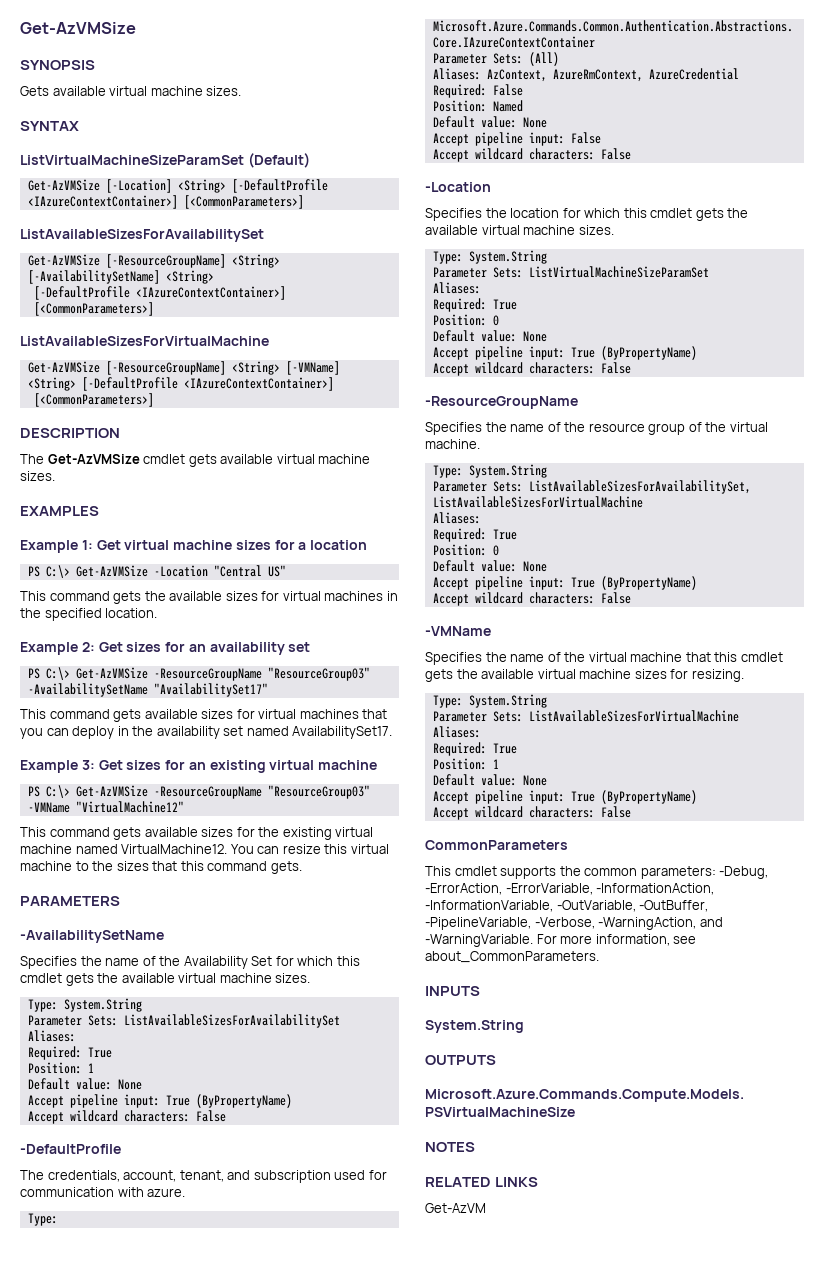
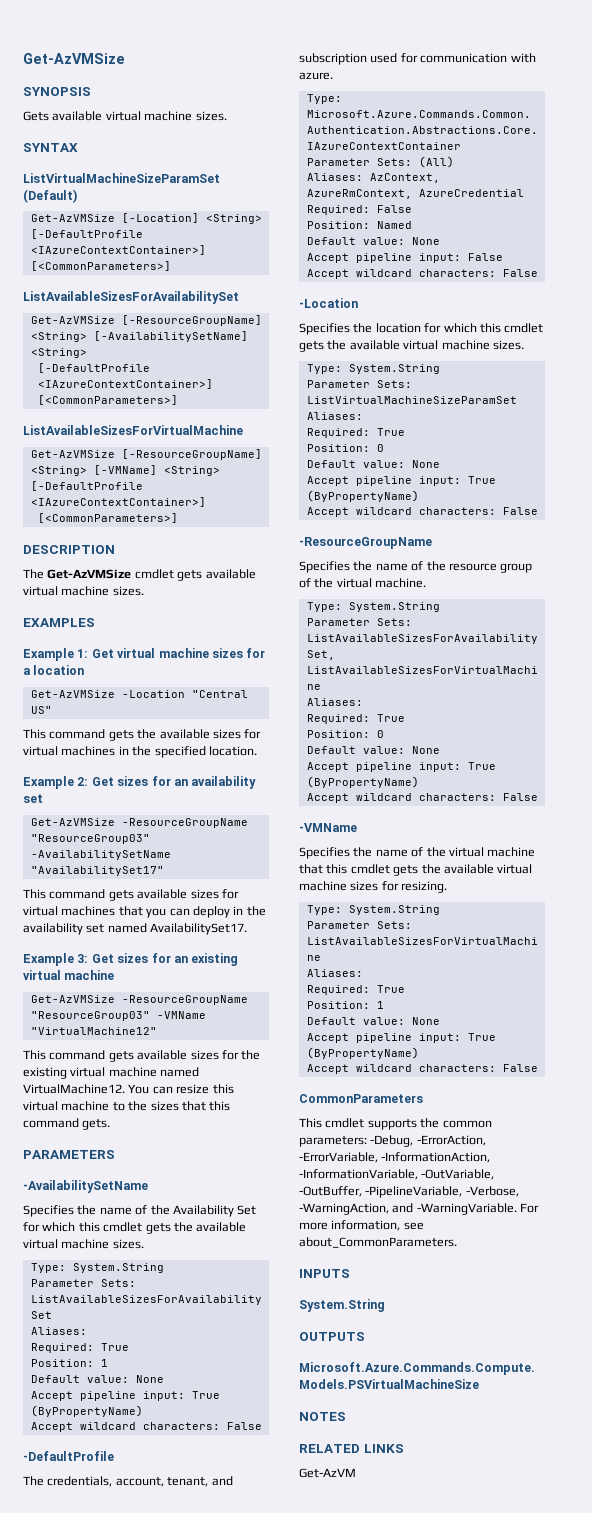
[27,565,70,578] PS C:\> -> (85, 670) none
[27,667,70,680] PS C:\> -> (43, 798) none
[27,785,70,798] PS C:\> -> (115, 975) none

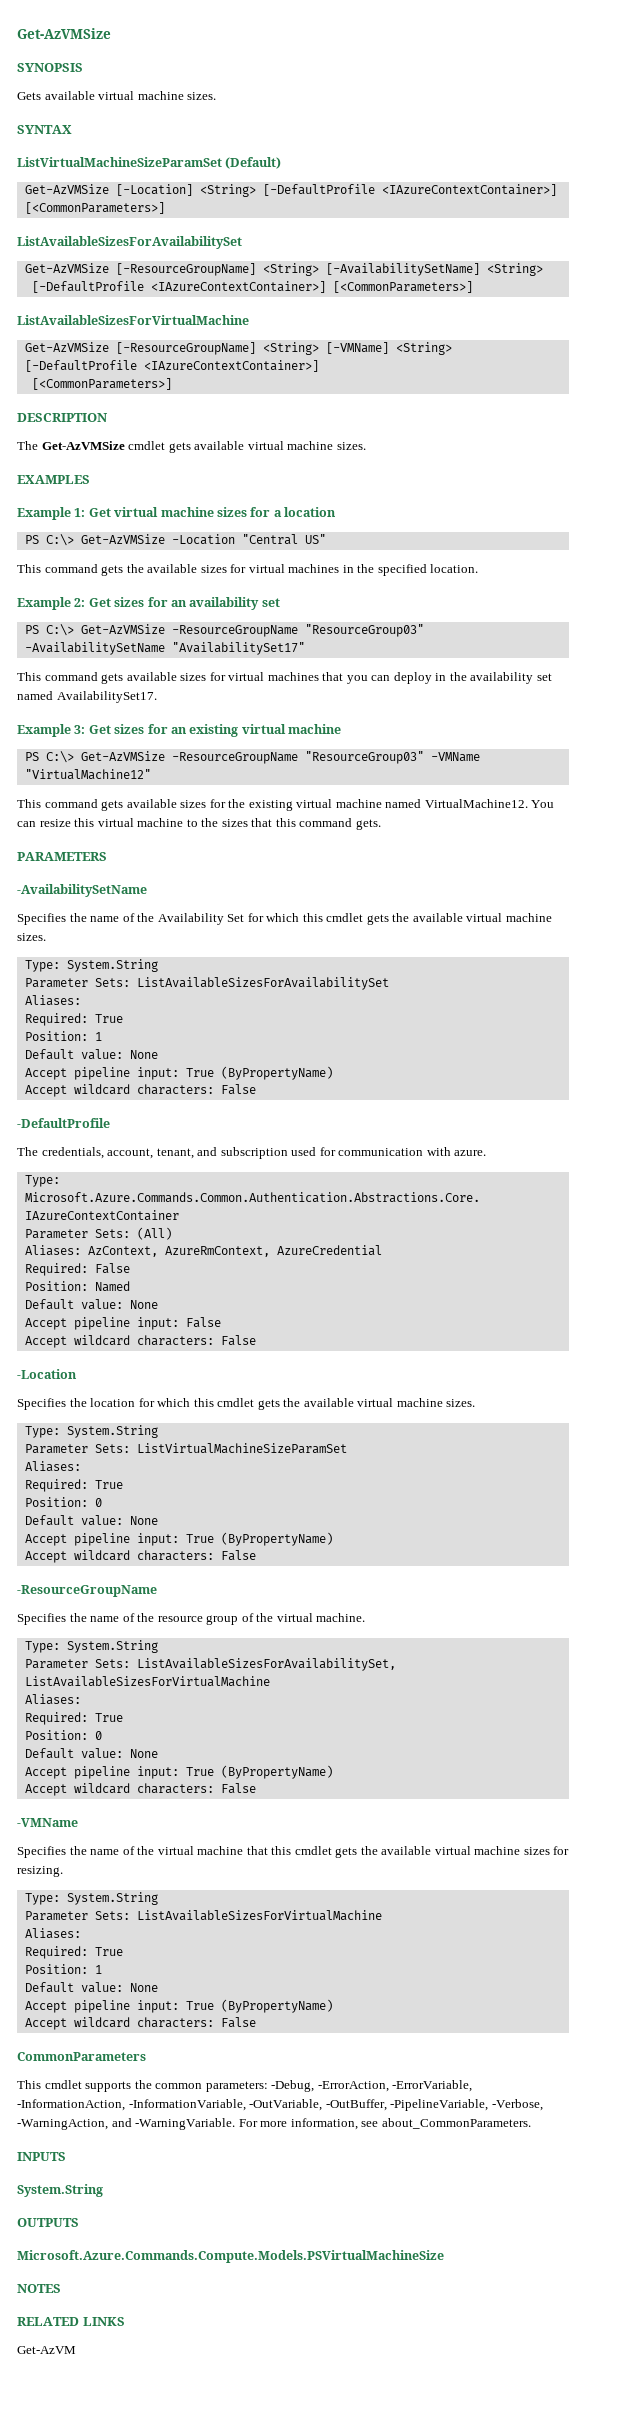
(85, 670) none -> [24,534,74,546] PS C:\>
(43, 798) none -> [24,624,74,636] PS C:\>
(115, 975) none -> [24,751,74,763] PS C:\>

